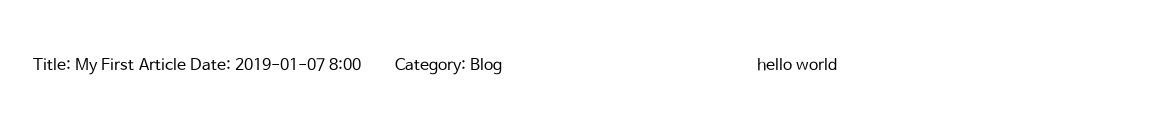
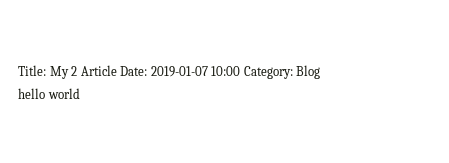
[101,58,135,71] First -> [71,66,78,76] 2
[329,58,362,70] 8:00 -> [211,66,241,76] 10:00

